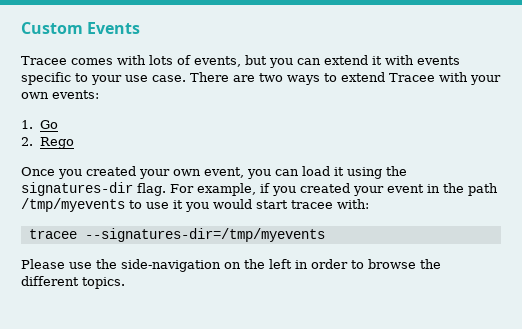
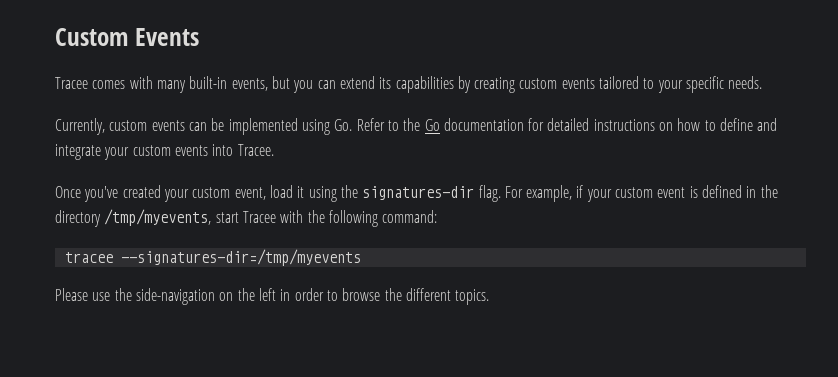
[149,55,191,65] lots of -> [156,76,228,93] many built-in
[372,55,460,65] [21,72,501,85] [21,90,99,99] [21,120,59,129] [21,137,75,149] it with events specific to your use case. There are two ways to extend Tracee with your own events: // 1. Go // 2. Rego -> [379,76,763,93] [55,118,778,135] [55,144,274,160] its capabilities by creating custom events tailored to your specific needs. // Currently, custom events can be implemented using Go. Refer to the Go documentation for detailed instructions on how to define and integrate your custom events into Tracee.
[58,166,299,179] you created your own event, you can -> [84,185,266,202] you've created your custom event,
[272,183,498,196] [21,198,369,212] you created your event in the path /tmp/myevents to use it you would start tracee with: -> [586,185,778,202] [55,209,438,227] your custom event is defined in the directory /tmp/myevents, start Tracee with the following command:

